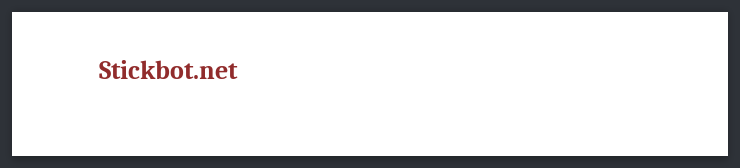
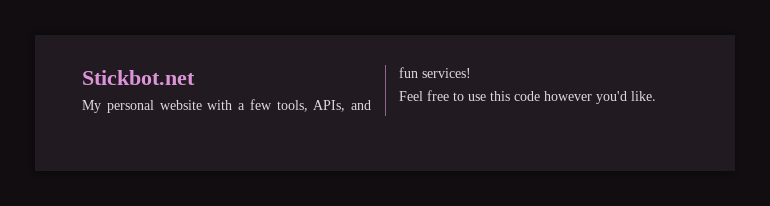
(238, 69) none -> [82,99,371,113] [399,67,471,78] [399,90,656,104] // My personal website with a few tools, APIs, and fun services! // Feel free to use this code however you'd like.

